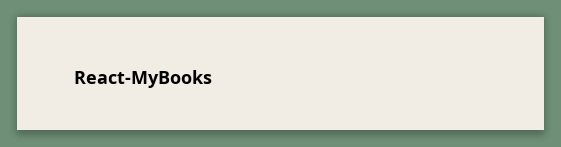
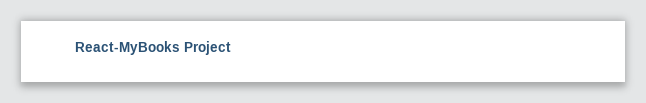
(212, 79) none -> [184,41,231,55] Project

